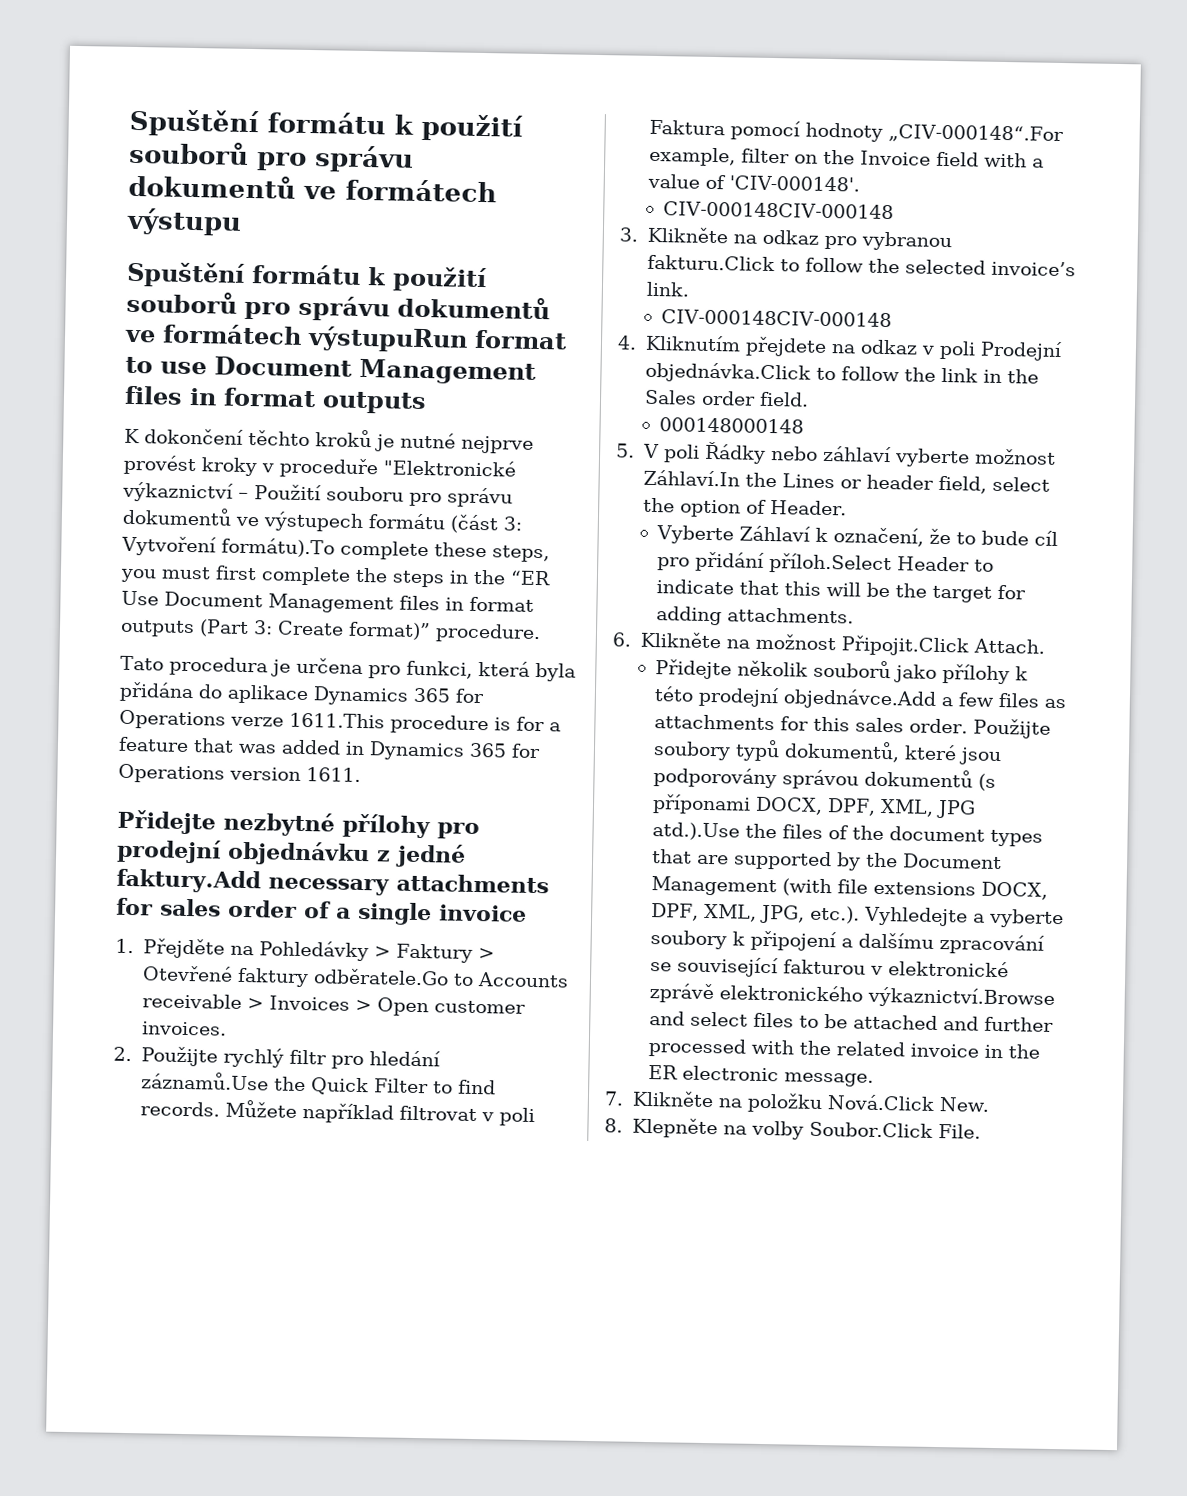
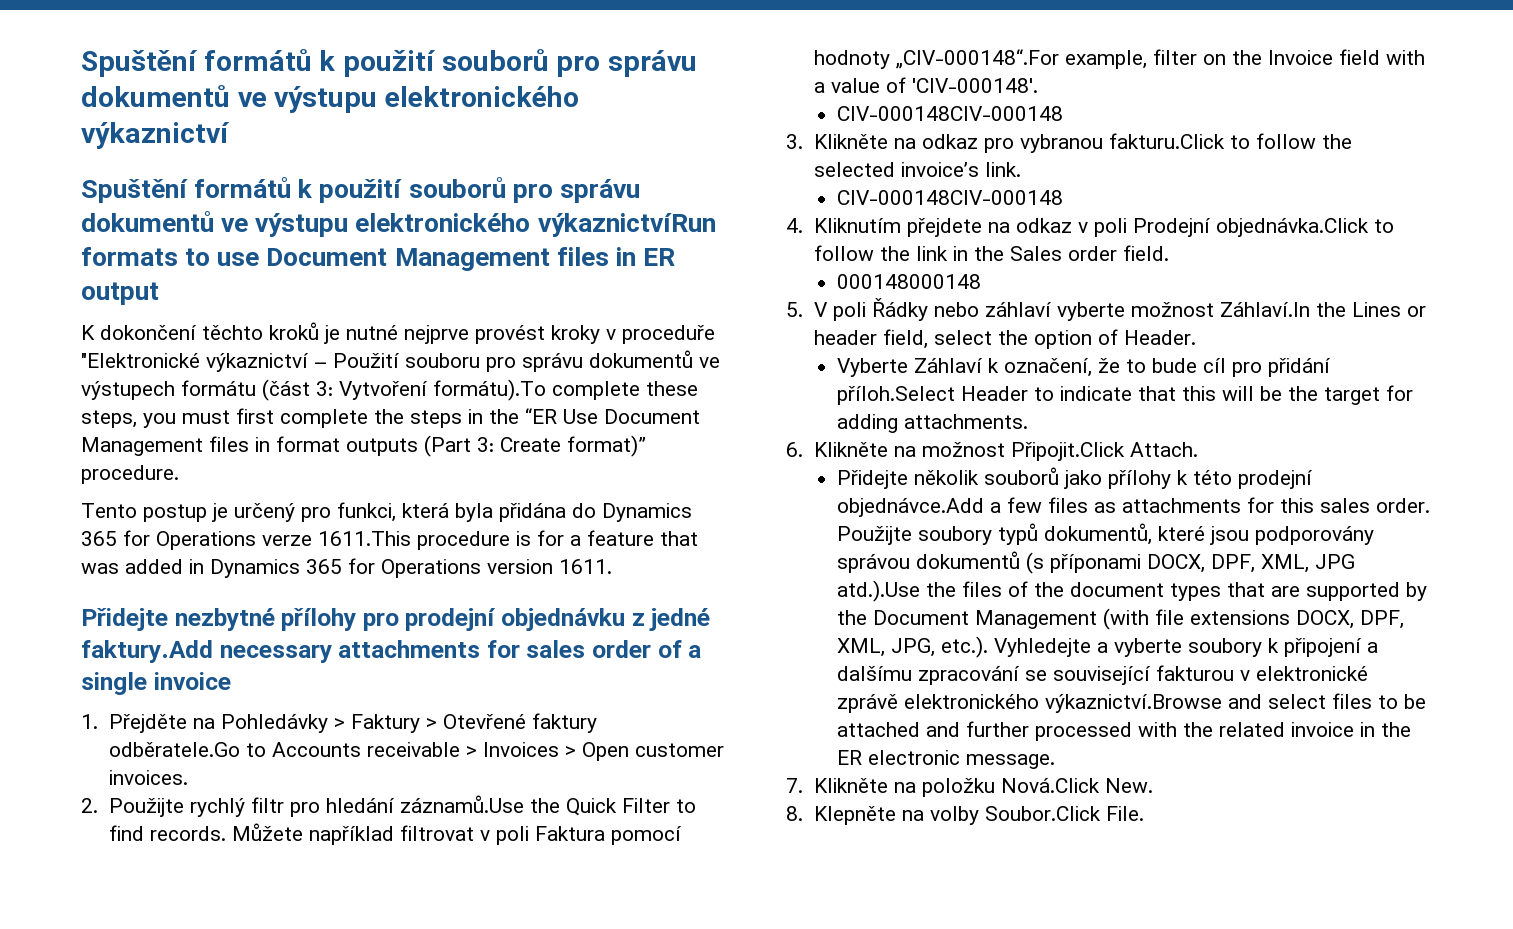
[129,108,523,142] [129,140,414,173] [128,173,497,203] [126,207,242,236] [126,261,487,293] [126,290,550,322] [124,323,567,353] Spuštění formátu k použití souborů pro správu dokumentů ve formátech výstupu // Spuštění formátu k použití souborů pro správu dokumentů ve formátech výstupuRun format -> [81,49,698,77] [81,85,580,113] [81,122,230,149] [81,177,640,203] [81,211,716,237] [81,247,178,266] Spuštění formátů k použití souborů pro správu dokumentů ve výstupu elektronického výkaznictví // Spuštění formátů k použití souborů pro správu dokumentů ve výstupu elektronického výkaznictvíRun formats
[223,387,427,415] format outputs -> [643,248,676,266] [81,282,159,305] ER output
[120,655,363,677] Tato procedura je určena -> [81,503,295,522] Tento postup je určený
[227,684,309,705] aplikace -> (596, 510) none

